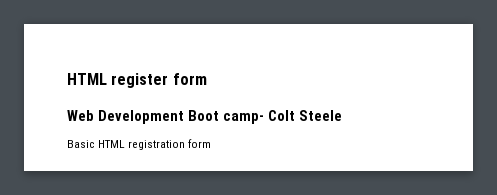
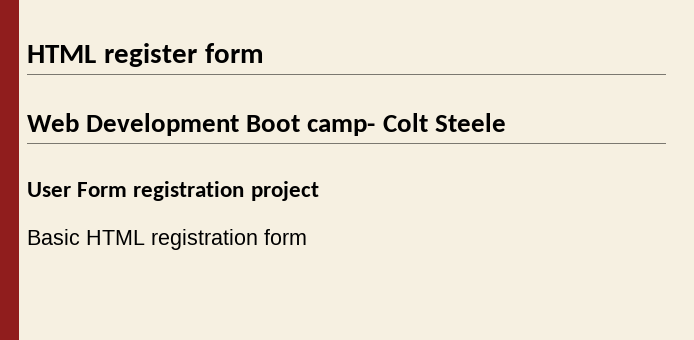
(342, 115) none -> [27,181,319,201] // User Form registration project

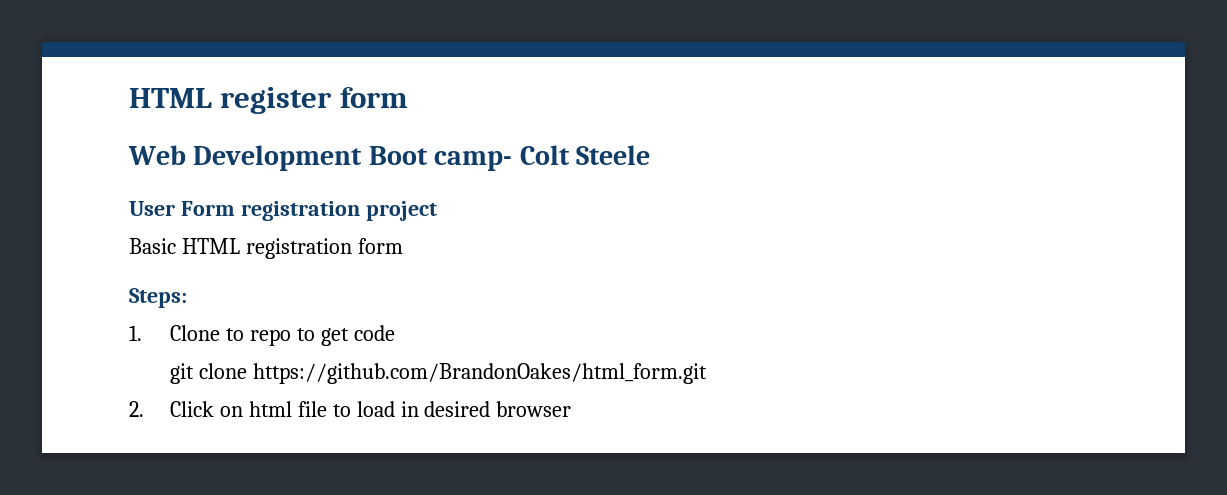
(307, 237) none -> [129,288,187,308] [129,325,395,346] [169,363,707,384] [129,401,572,417] // Steps: // 1. Clone to repo to get code // git clone https://github.com/BrandonOakes/html_form.git // 2. Click on html file to load in desired browser

